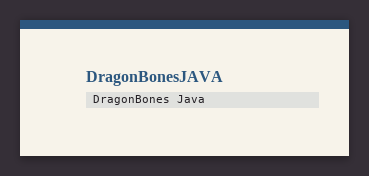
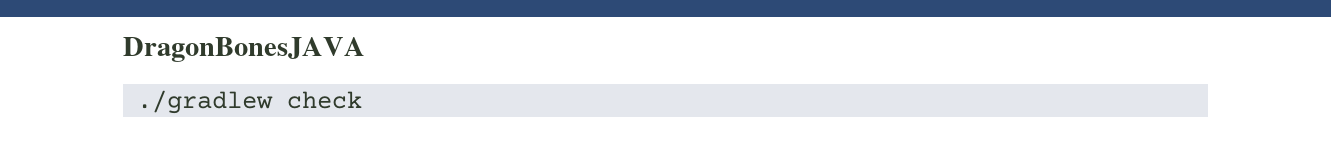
[93,95,206,105] DragonBones Java -> [136,90,362,114] ./gradlew check

